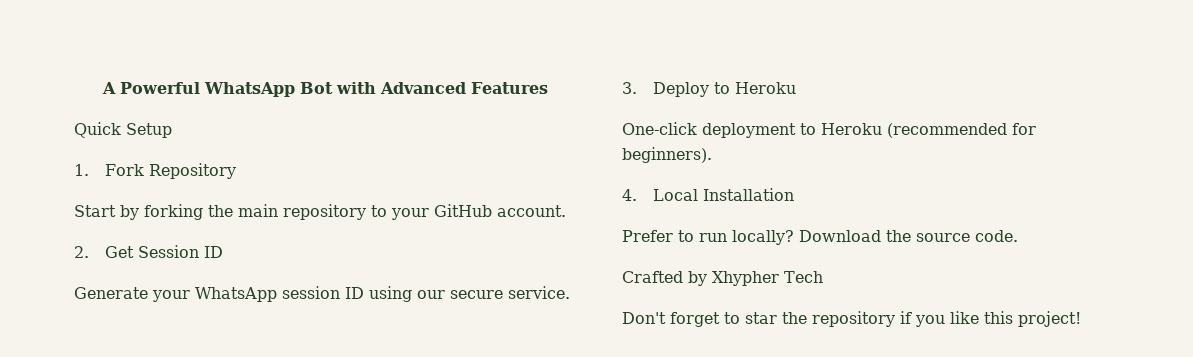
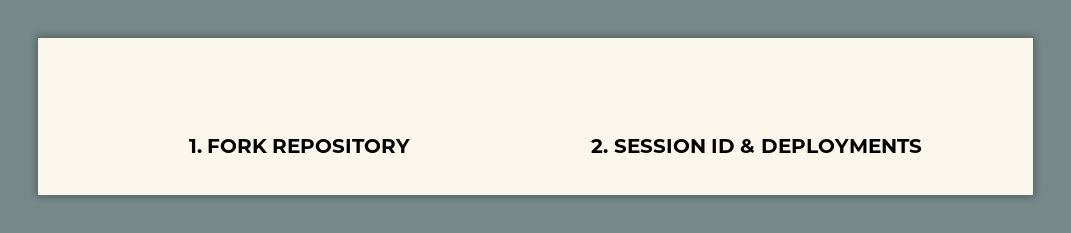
[101,82,548,97] [74,122,172,138] [74,163,237,179] [74,204,566,220] [74,245,224,258] [74,286,570,302] [622,82,797,97] [622,122,1036,138] [622,147,712,163] [622,188,795,201] [622,230,1018,245] [622,271,823,286] [622,311,1081,327] A Powerful WhatsApp Bot with Advanced Features // Quick Setup // 1. Fork Repository // Start by forking the main repository to your GitHub account. // 2. Get Session ID // Generate your WhatsApp session ID using our secure service. // 3. Deploy to Heroku // One-click deployment to Heroku (recommended for beginners). // 4. Local Installation // Prefer to run locally? Download the source code. // Crafted by Xhypher Tech // Don't forget to star the repository if you like this project! -> [188,139,411,153] [591,139,922,153] 1. FORK REPOSITORY // 2. SESSION ID & DEPLOYMENTS

